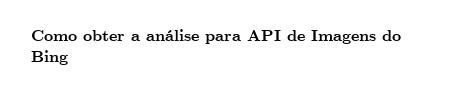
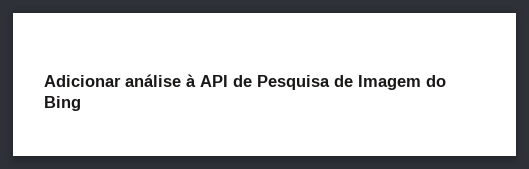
[31,29,376,44] Como obter a análise para API de Imagens -> [44,74,421,90] Adicionar análise à API de Pesquisa de Imagem

